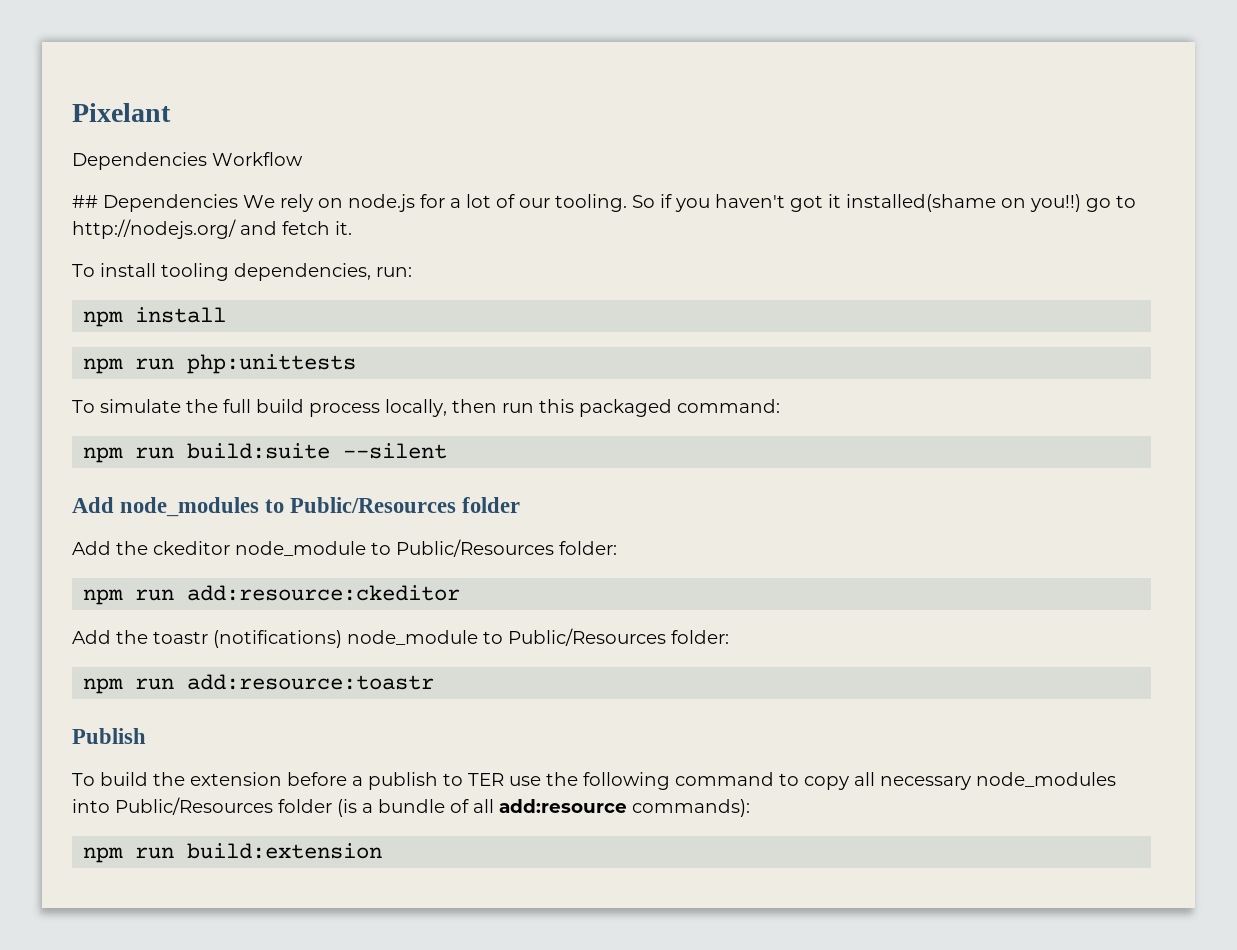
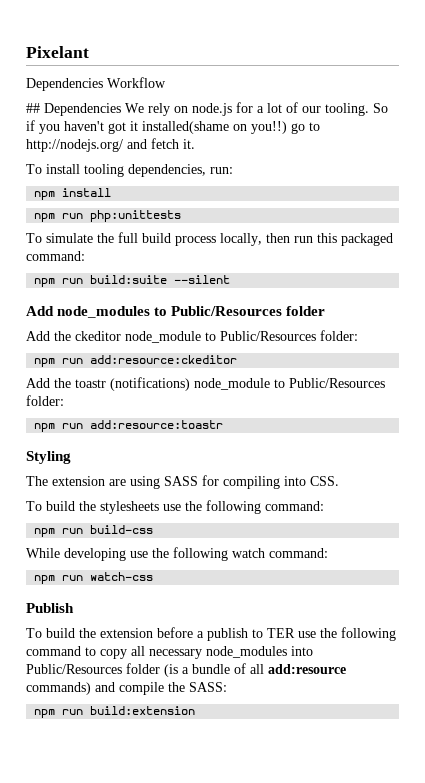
(435, 682) none -> [26,451,71,464] [26,475,339,489] [26,500,324,514] [34,525,154,537] [26,547,328,561] [34,572,154,584] // Styling // The extension are using SASS for compiling into CSS. // To build the stylesheets use the following command: // npm run build-css // While developing use the following watch command: // npm run watch-css
[632,799,750,817] commands): -> [26,682,227,695] commands) and compile the SASS:

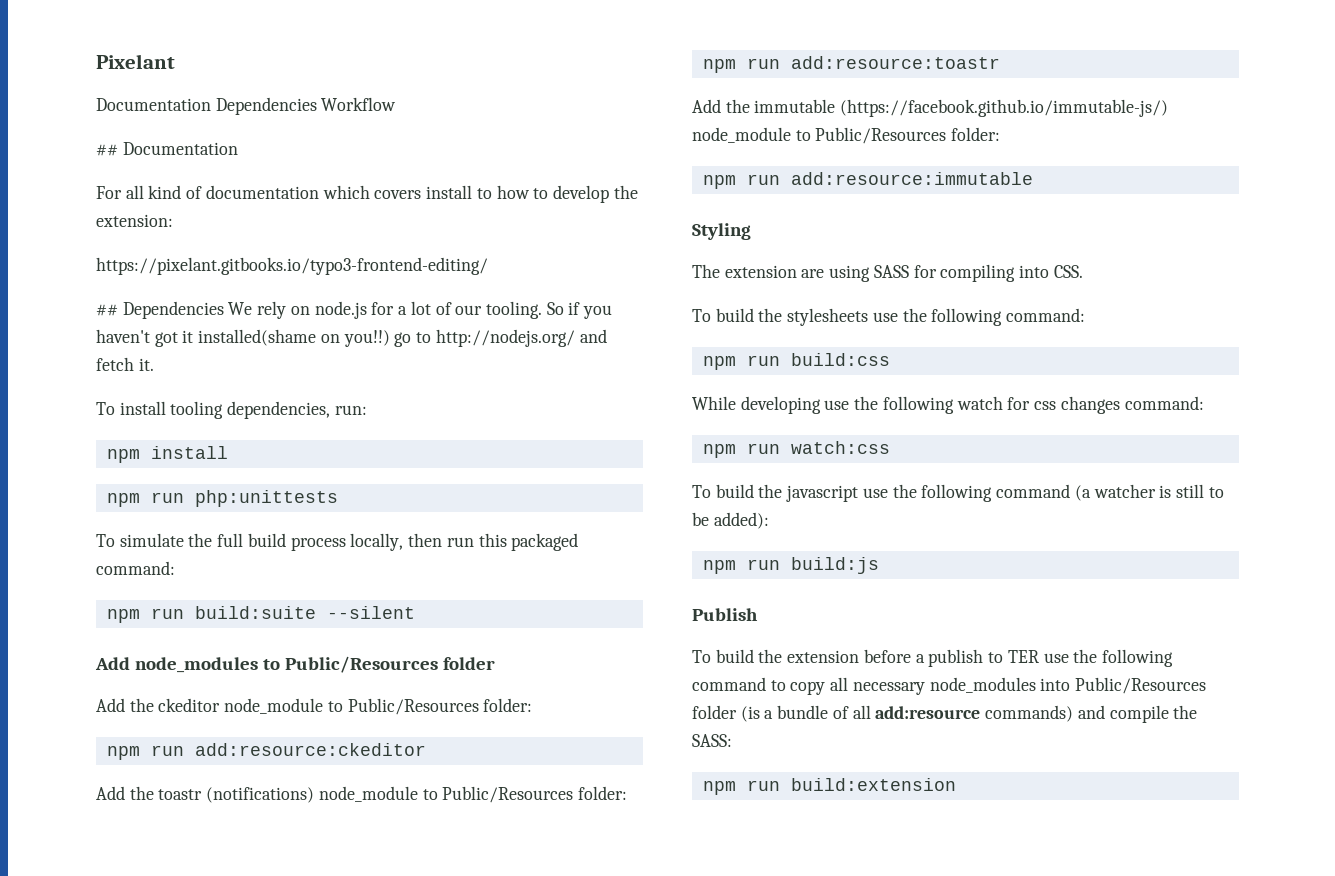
(89, 52) none -> [96,98,211,111] Documentation
(166, 82) none -> [96,142,238,156] [96,185,638,203] [96,214,173,227] [96,257,488,275] // ## Documentation // For all kind of documentation which covers install to how to develop the extension: // https://pixelant.gitbooks.io/typo3-frontend-editing/
(224, 424) none -> [692,99,1169,117] [692,127,1001,144] [702,172,1033,189] // Add the immutable (https://facebook.github.io/immutable-js/) node_module to Public/Resources folder: // npm run add:resource:immutable
[90,525,154,534] build-css -> [790,353,890,366] build:css
[269,548,328,558] [34,572,154,584] command: // npm run watch-css -> [1007,396,1204,414] [702,441,890,458] [692,484,1224,502] [692,512,769,529] [702,557,879,574] for css changes command: // npm run watch:css // To build the javascript use the following command (a watcher is still to be added): // npm run build:js

